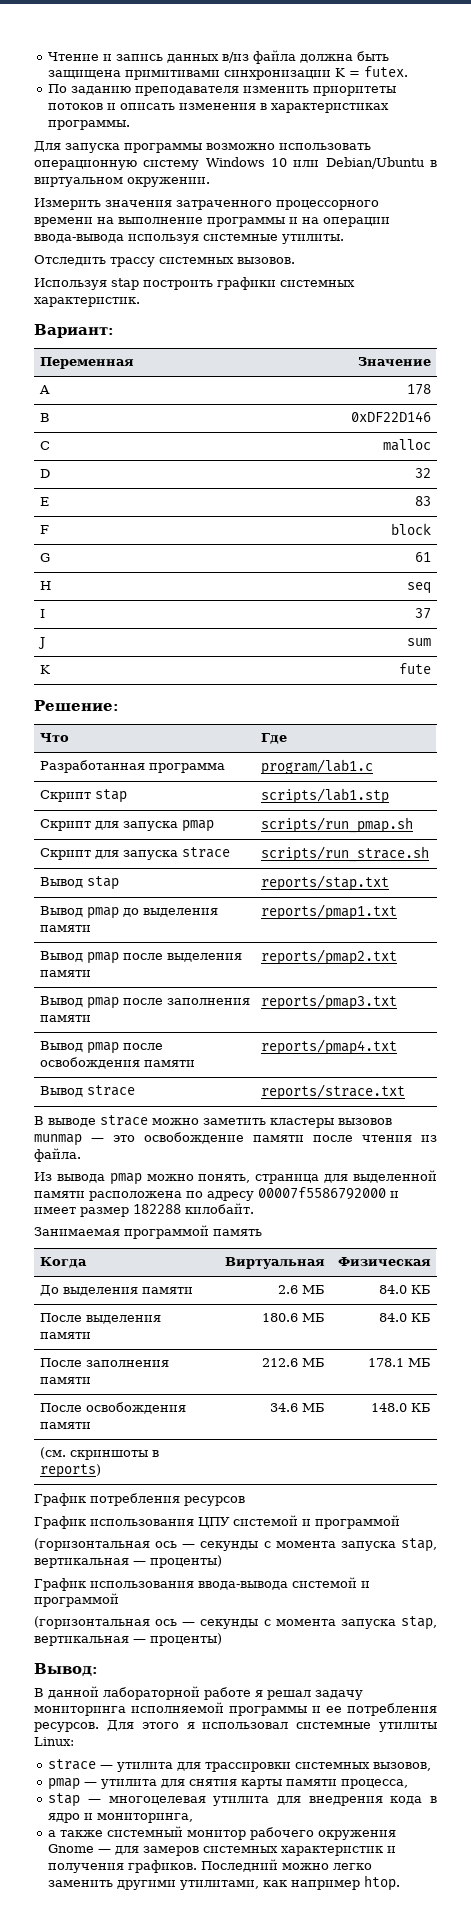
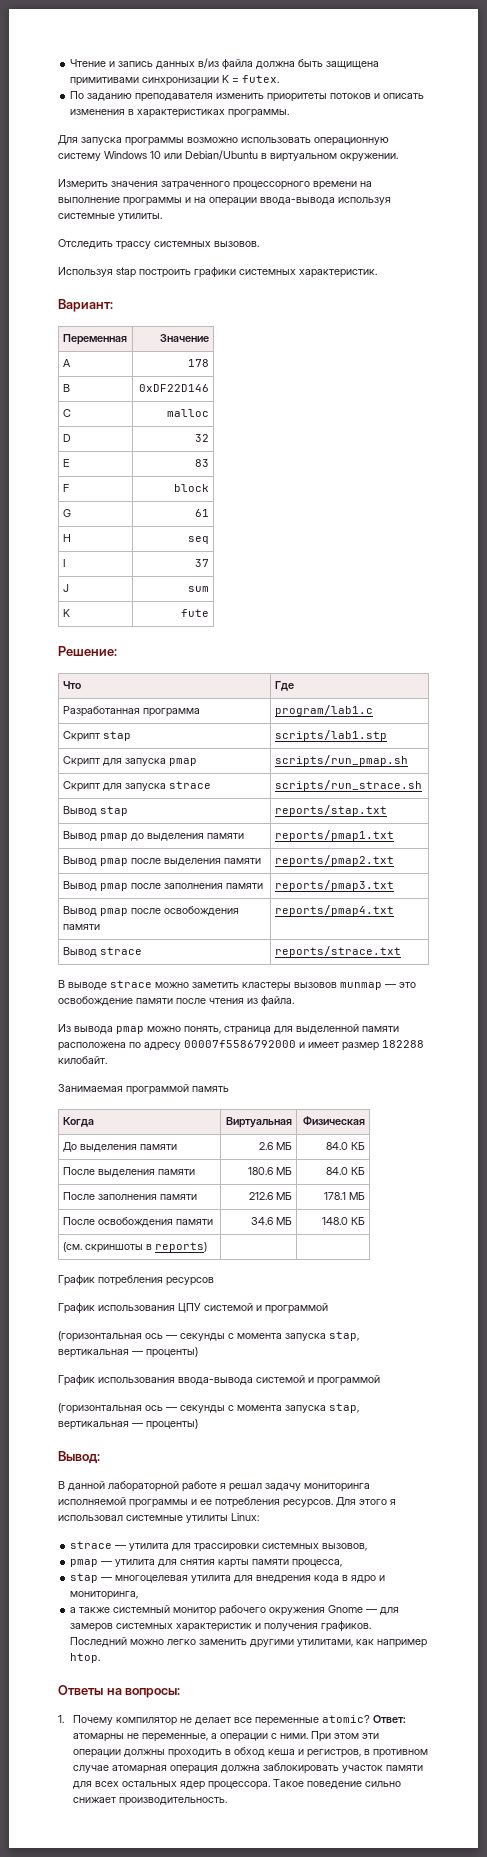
(401, 1883) none -> [58,1685,181,1698] [58,1715,407,1726] [73,1731,380,1742] [73,1747,429,1758] [73,1763,424,1774] [73,1779,402,1790] [73,1797,228,1806] // Ответы на вопросы: // 1. Почему компилятор не делает все переменные atomic? Ответ: атомарны не переменные, а операции с ними. При этом эти операции должны проходить в обход кеша и регистров, в противном случае атомарная операция должна заблокировать участок памяти для всех остальных ядер процессора. Такое поведение сильно снижает производительность.

